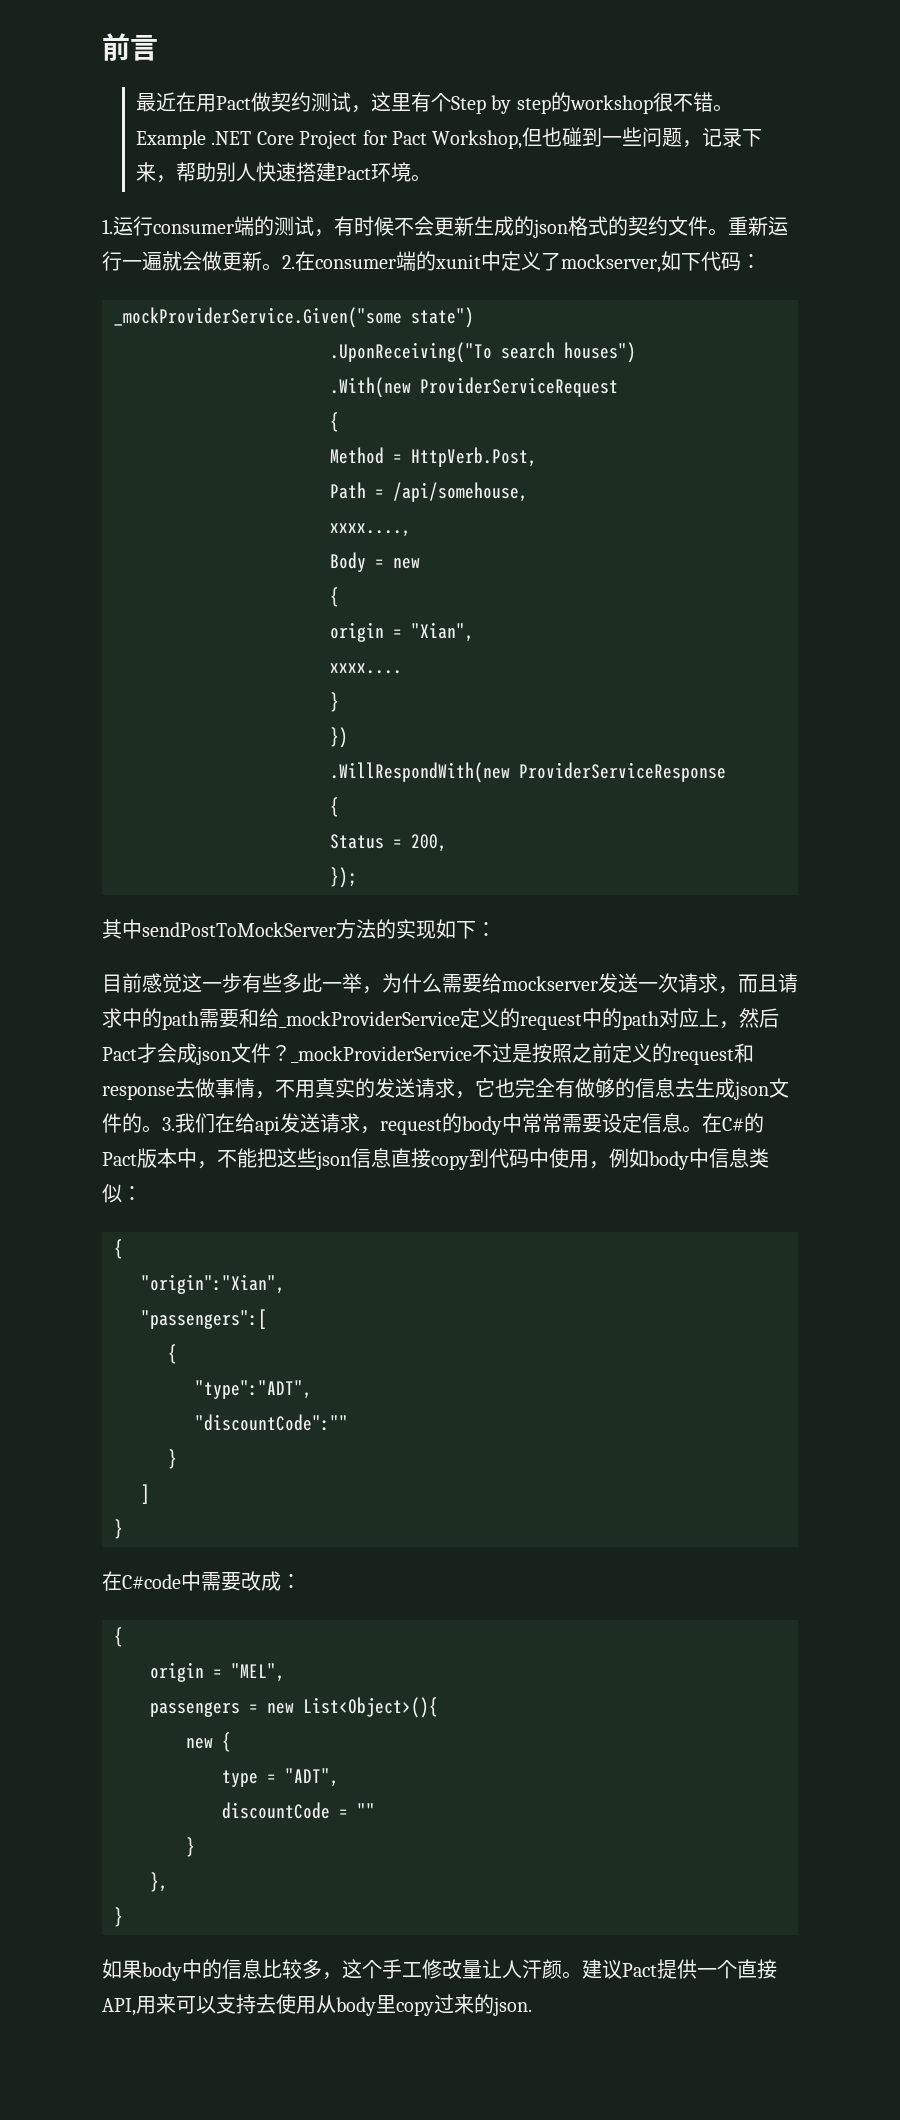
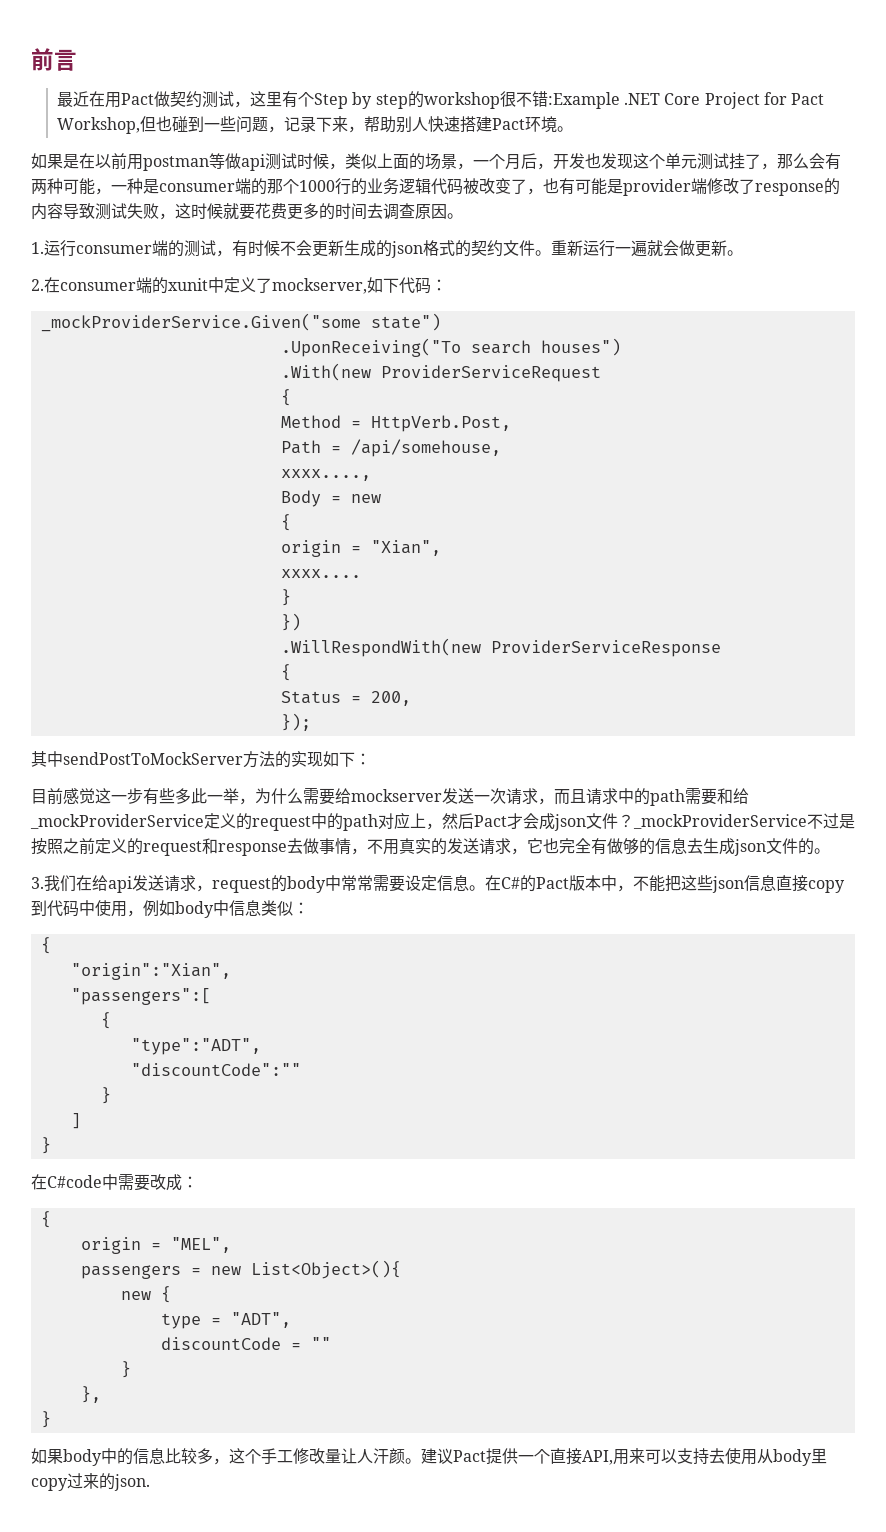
[712,104,733,112] [136,130,207,149] 。Example -> [547,92,620,109] :Example
(432, 178) none -> [31,153,841,171] [31,178,840,196] [31,203,463,220] // 如果是在以前用postman等做api测试时候，类似上面的场景，一个月后，开发也发现这个单元测试挂了，那么会有两种可能，一种是consumer端的那个1000行的业务逻辑代码被改变了，也有可能是provider端修改了response的内容导致测试失败，这时候就要花费更多的时间去调查原因。
(282, 267) none -> (743, 253) //
(162, 1129) none -> (830, 851) //

